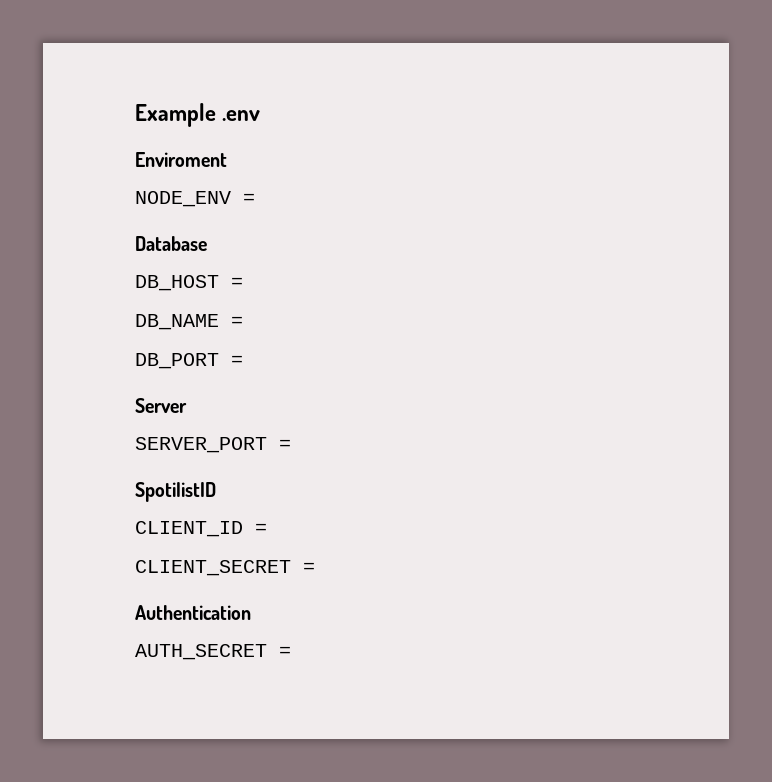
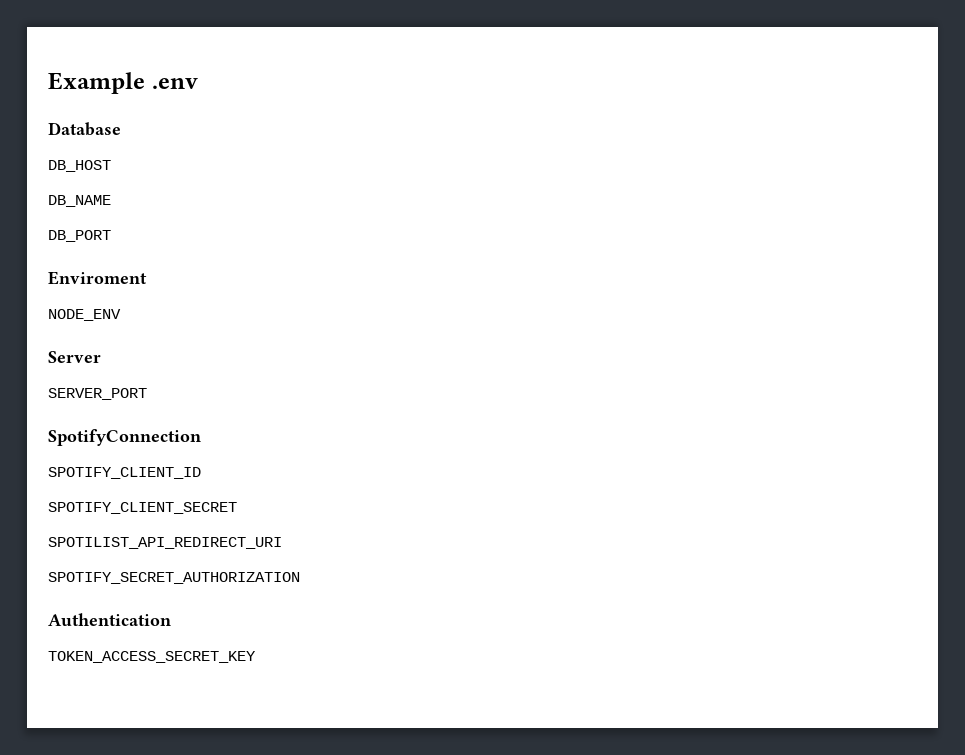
[135,152,227,167] [135,191,255,207] [135,236,207,251] [135,275,243,291] [135,314,243,330] [135,353,243,369] [135,398,187,413] [135,437,291,453] [135,482,216,502] [135,521,267,537] [135,560,315,576] Enviroment // NODE_ENV = // Database // DB_HOST = // DB_NAME = // DB_PORT = // Server // SERVER_PORT = // SpotilistID // CLIENT_ID = // CLIENT_SECRET = -> [48,122,121,136] [48,160,111,172] [48,195,111,207] [48,230,111,242] [48,271,147,285] [48,309,121,321] [48,351,101,363] [48,388,147,400] [48,429,201,446] [48,467,201,479] [48,502,237,514] [48,537,282,549] [48,572,300,584] Database // DB_HOST // DB_NAME // DB_PORT // Enviroment // NODE_ENV // Server // SERVER_PORT // SpotifyConnection // SPOTIFY_CLIENT_ID // SPOTIFY_CLIENT_SECRET // SPOTILIST_API_REDIRECT_URI // SPOTIFY_SECRET_AUTHORIZATION
[135,644,291,660] AUTH_SECRET = -> [48,651,256,663] TOKEN_ACCESS_SECRET_KEY

